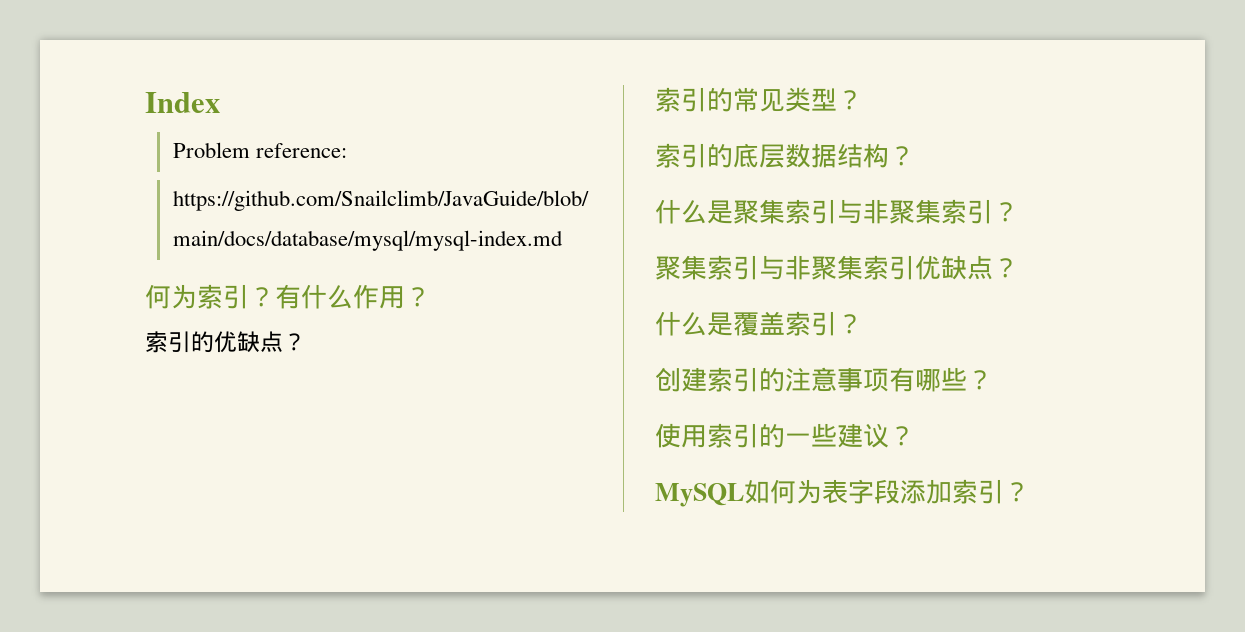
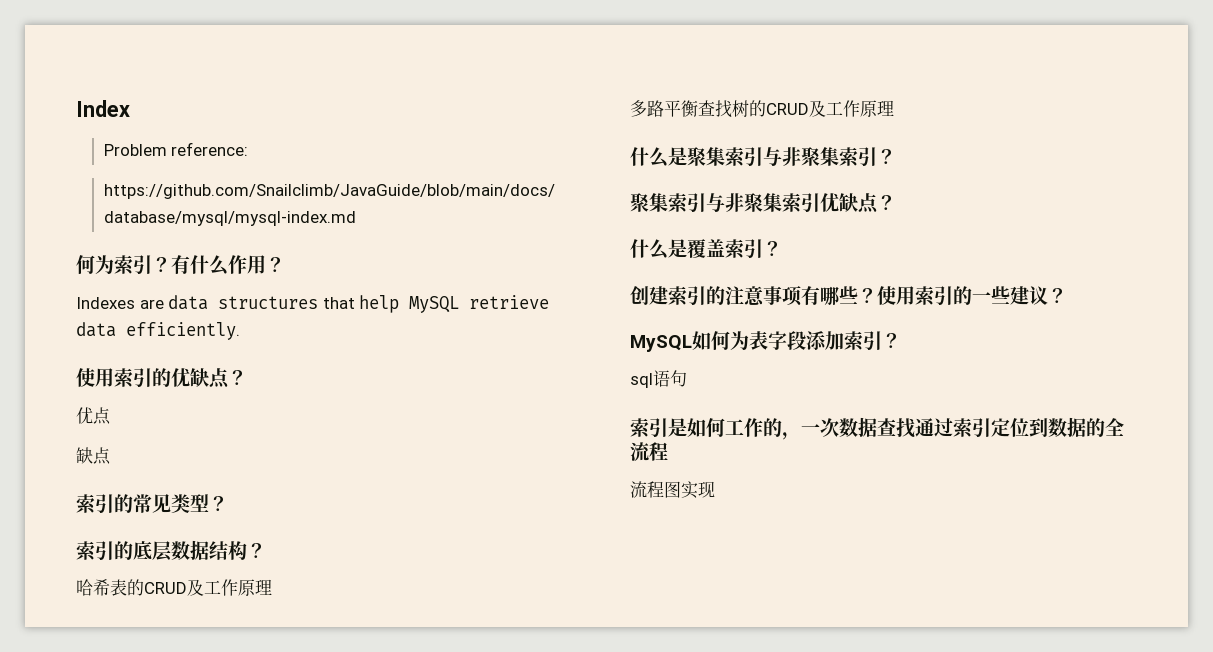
(431, 297) none -> [76,295,550,313] [76,322,240,340] [76,368,114,387] Indexes are data structures that help MySQL retrieve data efficiently. // 使用
(306, 342) none -> [76,407,111,425] [76,447,111,465] // 优点 // 缺点
(915, 156) none -> [76,579,272,596] [630,100,894,118] // 哈希表的CRUD及工作原理 // 多路平衡查找树的CRUD及工作原理
(993, 380) // -> (877, 295) none
(1030, 492) none -> [630,370,687,388] [629,417,1124,440] [630,442,668,461] [630,481,715,499] // sql语句 // 索引是如何工作的，一次数据查找通过索引定位到数据的全流程 // 流程图实现

